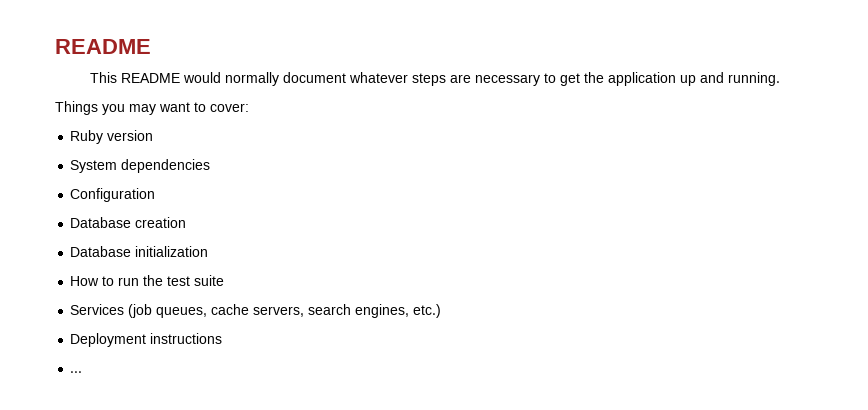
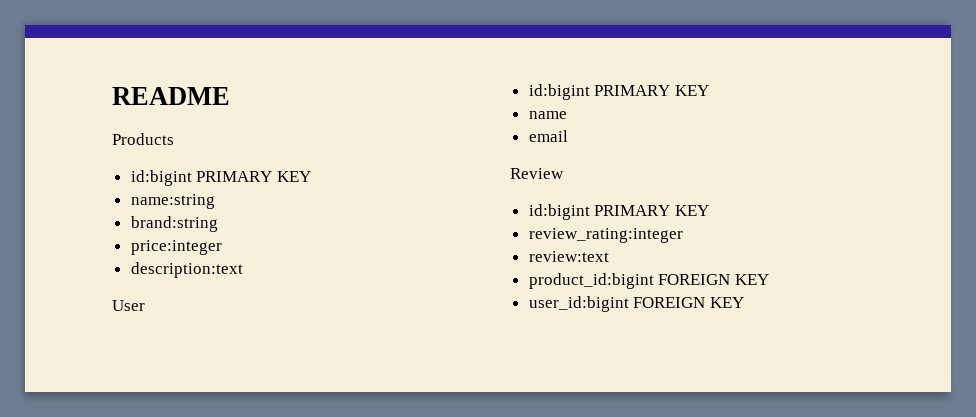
[89,72,780,86] [55,101,249,115] [70,130,154,144] [70,159,211,173] [70,188,156,202] [70,217,187,228] [70,246,209,257] [70,275,225,286] [70,304,442,318] [70,333,223,347] [70,371,83,373] This README would normally document whatever steps are necessary to get the application up and running. // Things you may want to cover: // Ruby version // System dependencies // Configuration // Database creation // Database initialization // How to run the test suite // Services (job queues, cache servers, search engines, etc.) // Deployment instructions // ... -> [112,133,174,145] [130,170,311,186] [130,194,215,209] [130,216,218,232] [130,240,222,255] [130,262,243,278] [112,300,145,311] [528,84,709,100] [528,111,567,119] [528,130,568,142] [510,168,564,179] [528,204,709,220] [528,228,683,243] [528,251,609,262] [528,273,769,289] [528,296,744,312] Products // id:bigint PRIMARY KEY // name:string // brand:string // price:integer // description:text // User // id:bigint PRIMARY KEY // name // email // Review // id:bigint PRIMARY KEY // review_rating:integer // review:text // product_id:bigint FOREIGN KEY // user_id:bigint FOREIGN KEY

